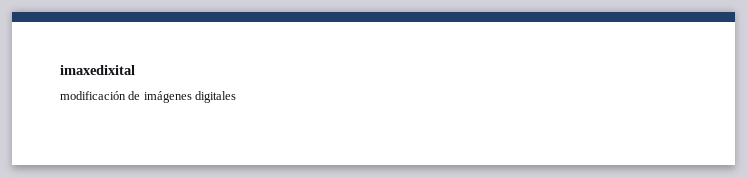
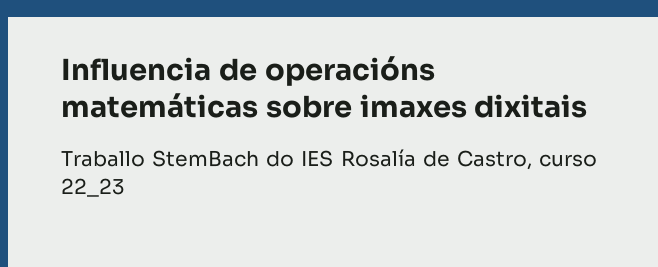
[60,65,135,75] [60,91,237,103] imaxedixital // modificación de imágenes digitales -> [61,56,435,86] [61,93,588,118] [61,149,598,170] [61,178,125,197] Influencia de operacións matemáticas sobre imaxes dixitais // Traballo StemBach do IES Rosalía de Castro, curso 22_23

